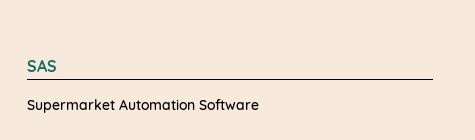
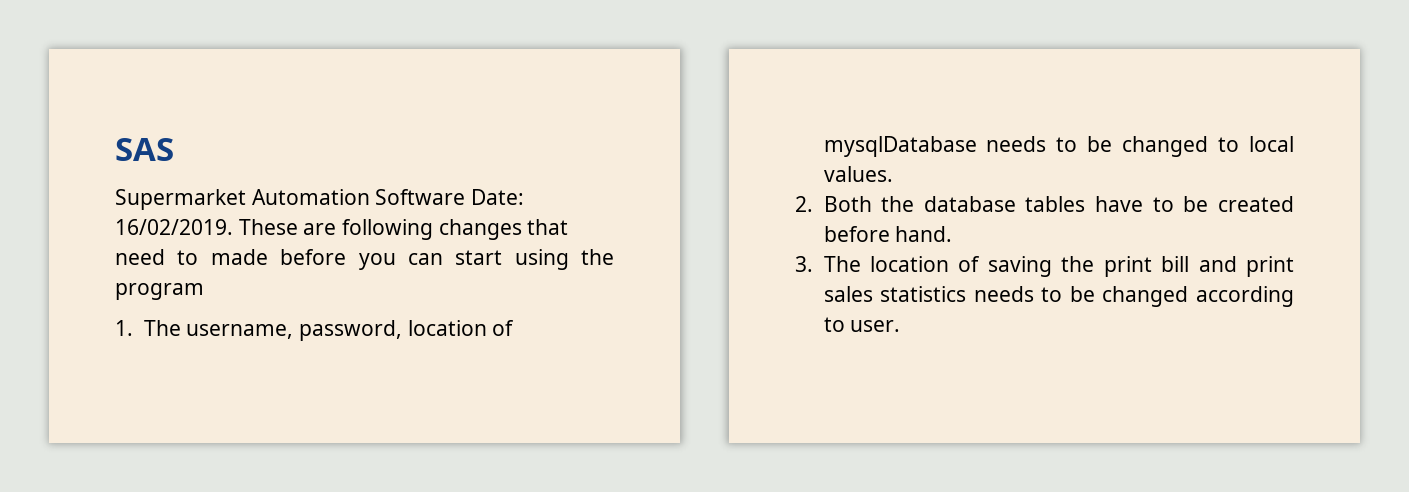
(259, 104) none -> [471,189,525,205] [115,219,569,240] [115,249,614,270] [115,283,204,300] [115,320,515,341] [823,136,1294,157] [823,166,893,182] [795,196,1294,212] [823,226,953,242] [795,256,1294,277] [823,286,1294,307] [823,317,901,332] Date: 16/02/2019. These are following changes that need to made before you can start using the program // 1. The username, password, location of mysqlDatabase needs to be changed to local values. // 2. Both the database tables have to be created before hand. // 3. The location of saving the print bill and print sales statistics needs to be changed according to user.

